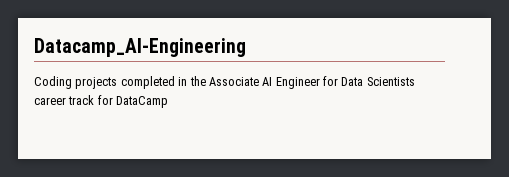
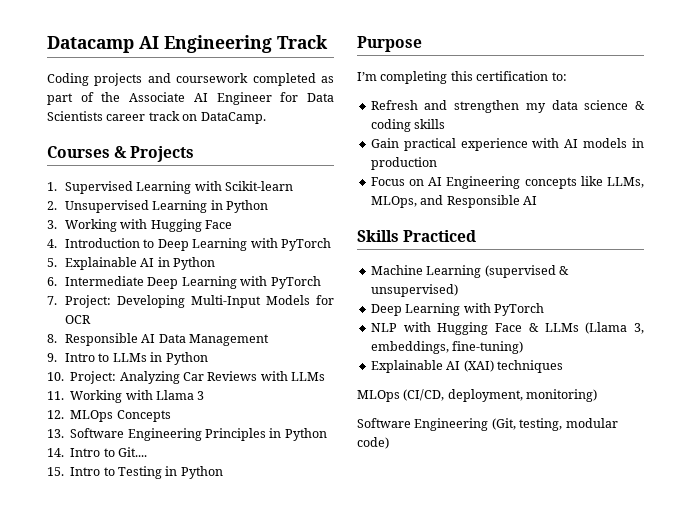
[34,38,246,57] [34,76,188,89] Datacamp_AI-Engineering // Coding projects completed in -> [47,35,328,53] [47,73,334,86] [47,92,94,105] Datacamp AI Engineering Track // Coding projects and coursework completed as part of
[97,95,169,108] for DataCamp -> [182,112,266,124] [47,146,195,162] [47,181,294,194] [47,200,269,213] [47,219,233,232] [47,238,331,251] [47,257,216,270] [47,276,321,289] [47,295,334,308] [65,315,92,324] [47,333,270,346] [47,352,208,365] [47,371,326,384] [47,390,205,403] [47,410,171,422] [47,428,327,441] [47,447,147,457] [47,466,223,479] [357,36,422,52] [357,71,567,84] [370,100,645,113] [370,119,446,132] [370,138,644,151] [370,157,437,170] [370,176,644,189] [370,195,537,208] [357,230,477,242] [370,265,569,278] [370,284,458,297] [370,303,544,316] [370,322,644,335] [370,341,524,354] [370,360,563,373] [357,389,598,402] [357,418,618,431] [357,437,389,449] on DataCamp. // Courses & Projects // 1. Supervised Learning with Scikit-learn // 2. Unsupervised Learning in Python // 3. Working with Hugging Face // 4. Introduction to Deep Learning with PyTorch // 5. Explainable AI in Python // 6. Intermediate Deep Learning with PyTorch // 7. Project: Developing Multi-Input Models for OCR // 8. Responsible AI Data Management // 9. Intro to LLMs in Python // 10. Project: Analyzing Car Reviews with LLMs // 11. Working with Llama 3 // 12. MLOps Concepts // 13. Software Engineering Principles in Python // 14. Intro to Git.... // 15. Intro to Testing in Python // Purpose // I’m completing this certification to: // Refresh and strengthen my data science & coding skills // Gain practical experience with AI models in production // Focus on AI Engineering concepts like LLMs, MLOps, and Responsible AI // Skills Practiced // Machine Learning (supervised & unsupervised) // Deep Learning with PyTorch // NLP with Hugging Face & LLMs (Llama 3, embeddings, fine-tuning) // Explainable AI (XAI) techniques // MLOps (CI/CD, deployment, monitoring) // Software Engineering (Git, testing, modular code)

